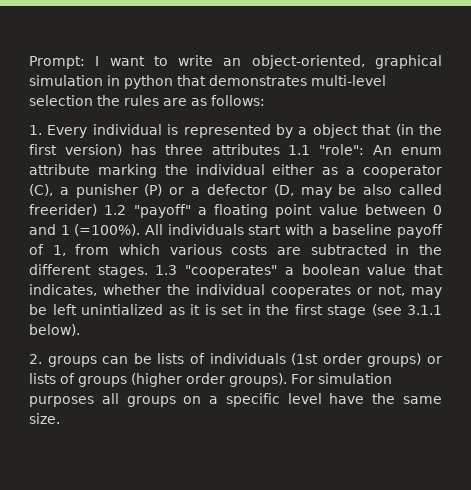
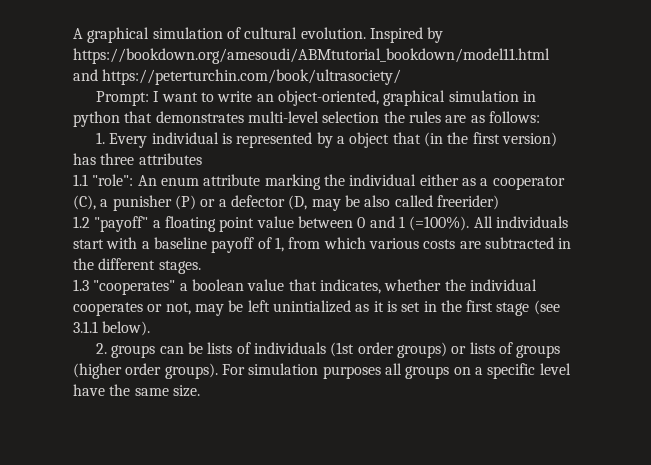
(29, 62) none -> [73,27,444,43] [73,48,550,64] [73,69,402,85] A graphical simulation of cultural evolution. Inspired by https://bookdown.org/amesoudi/ABMtutorial_bookdown/model11.html and https://peterturchin.com/book/ultrasociety/ //
(280, 149) none -> (202, 159) //
(97, 210) none -> (499, 202) //
(148, 271) none -> (201, 267) //

